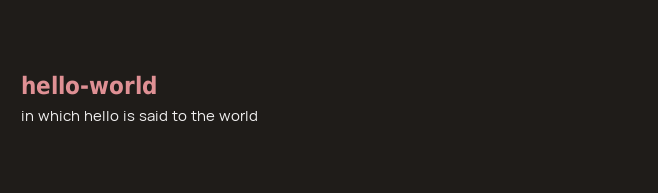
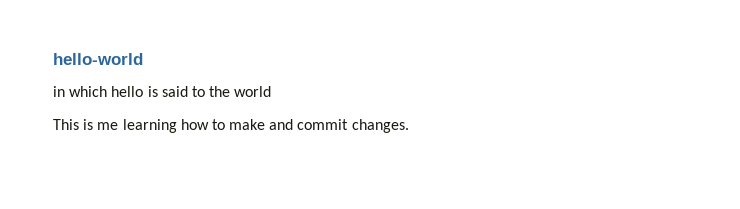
(259, 116) none -> [53,119,409,133] // This is me learning how to make and commit changes.

